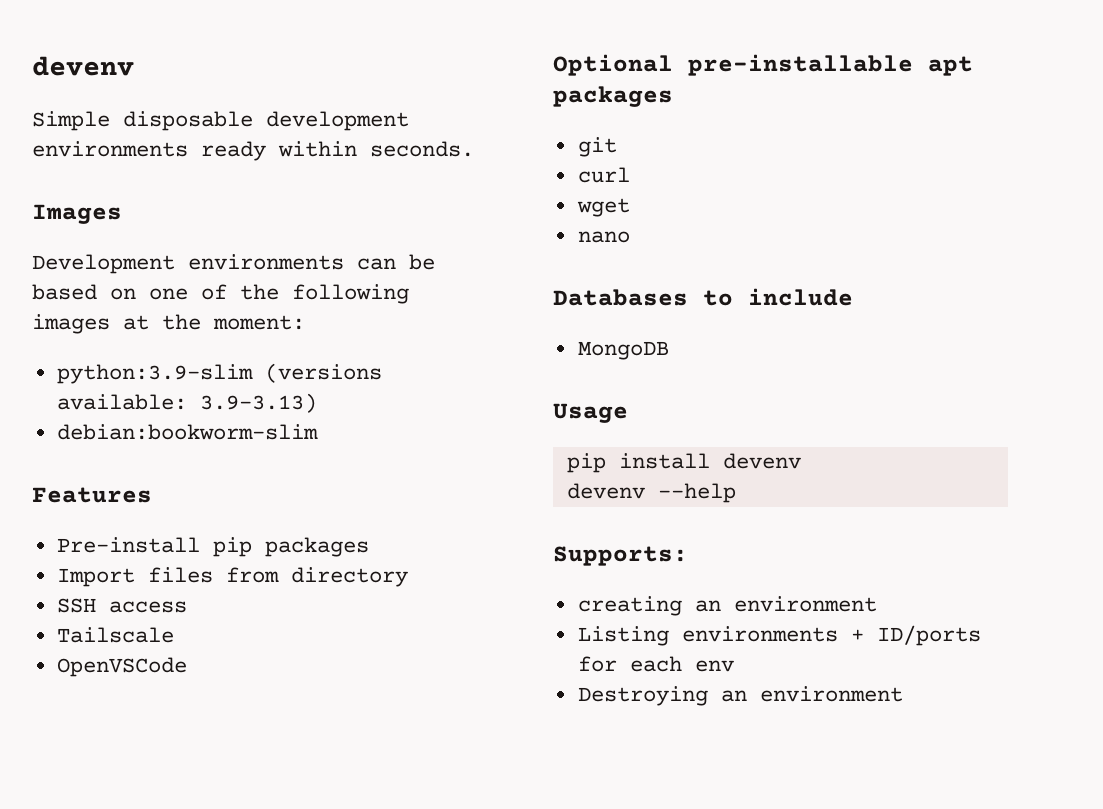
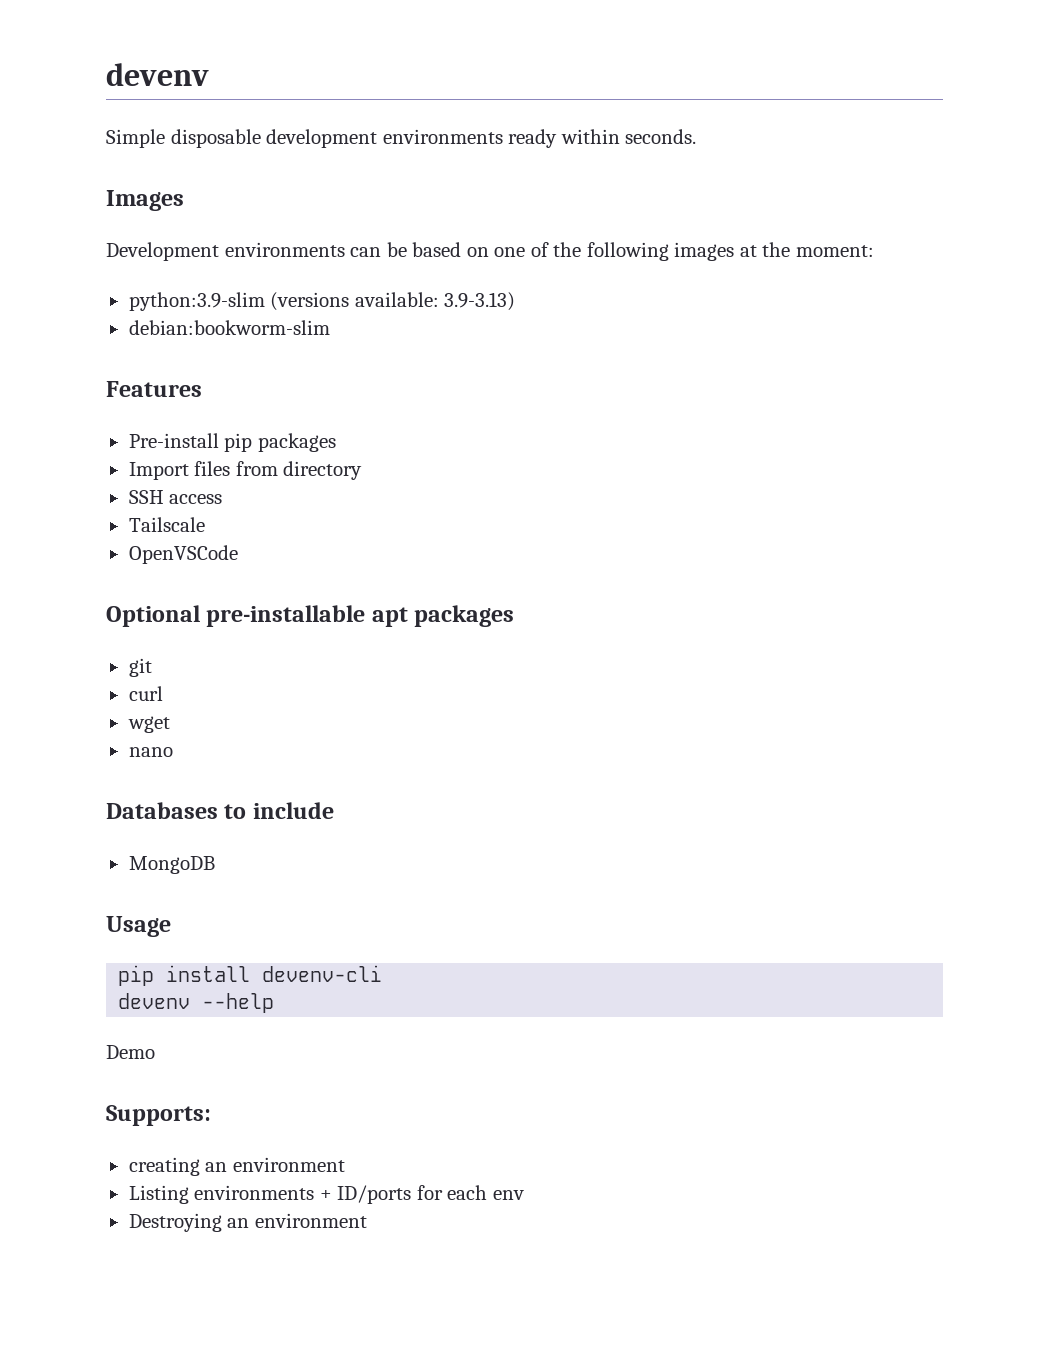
[722,453,801,469] devenv -> [262,965,383,982] devenv-cli
(736, 493) none -> [106,1045,155,1059] // Demo

